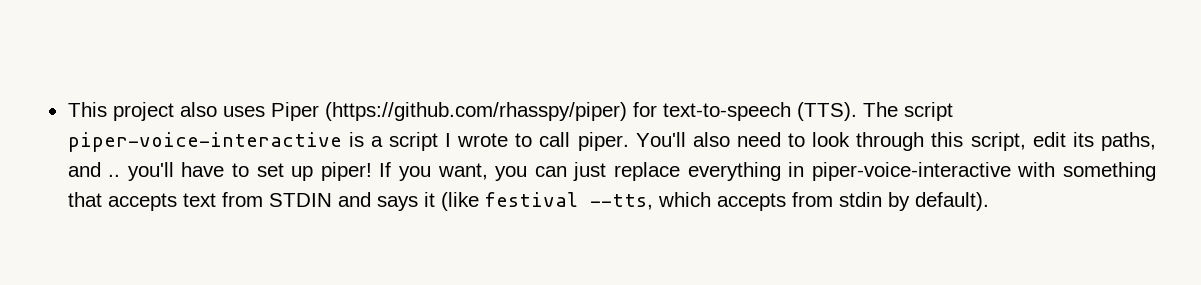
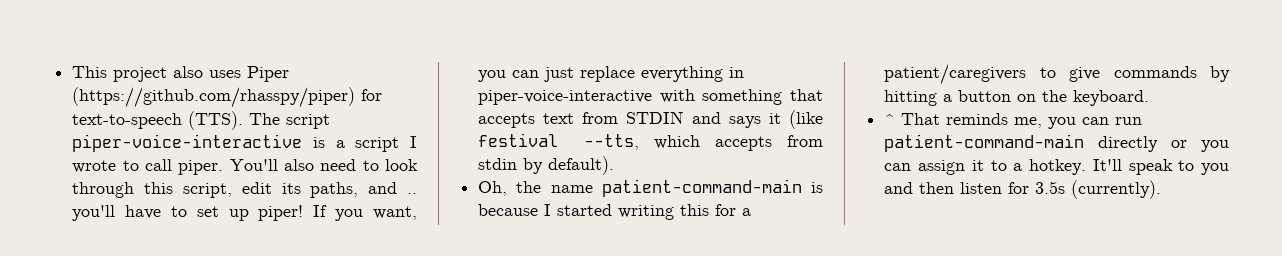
(989, 201) none -> [478,179,823,197] [478,204,752,220] [884,64,1230,85] [884,90,1150,106] [884,113,1143,129] [884,134,1229,152] [884,159,1229,175] [884,180,1162,199] // Oh, the name patient-command-main is because I started writing this for a patient/caregivers to give commands by hitting a button on the keyboard. // ^ That reminds me, you can run patient-command-main directly or you can assign it to a hotkey. It'll speak to you and then listen for 3.5s (currently).

